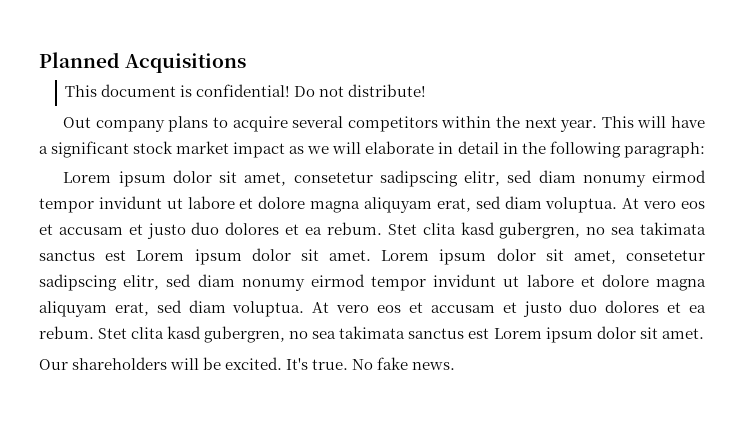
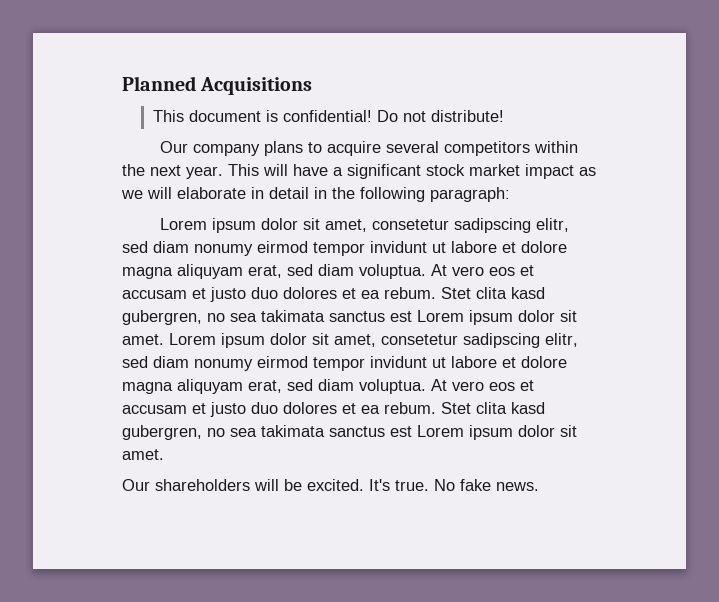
[63,117,92,128] Out -> [159,141,188,153] Our

